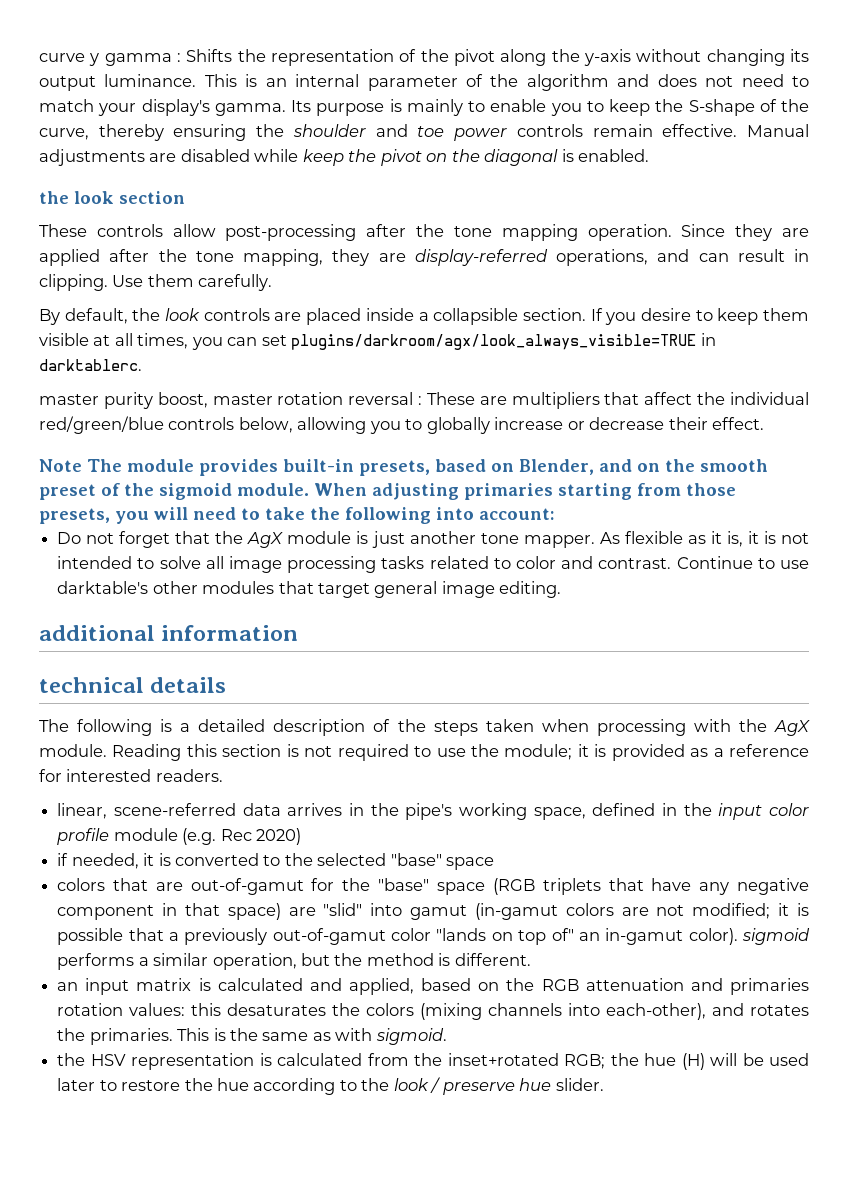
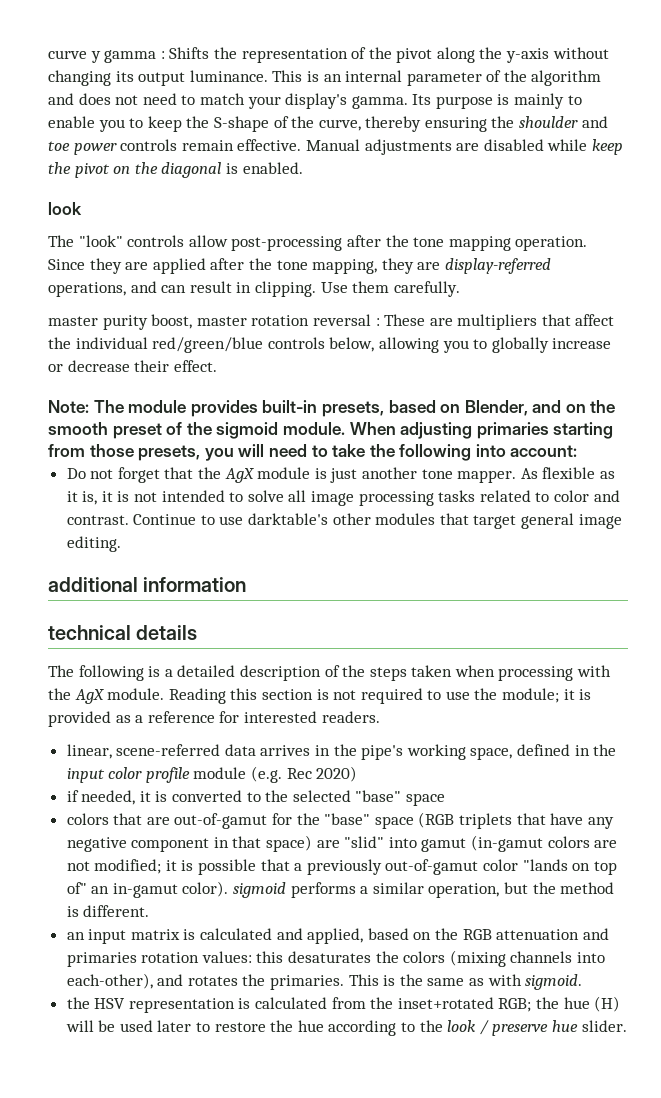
[39,191,185,204] [39,224,87,237] the look section // These -> [48,202,82,215] [48,235,123,247] look // The "look"
[39,308,809,325] [39,333,716,350] [39,359,142,371] // By default, the look controls are placed inside a collapsible section. If you desire to keep them visible at all times, you can set plugins/darkroom/agx/look_always_visible=TRUE in darktablerc. -> (460, 289) none
[39,459,82,472] Note -> [48,400,89,413] Note:

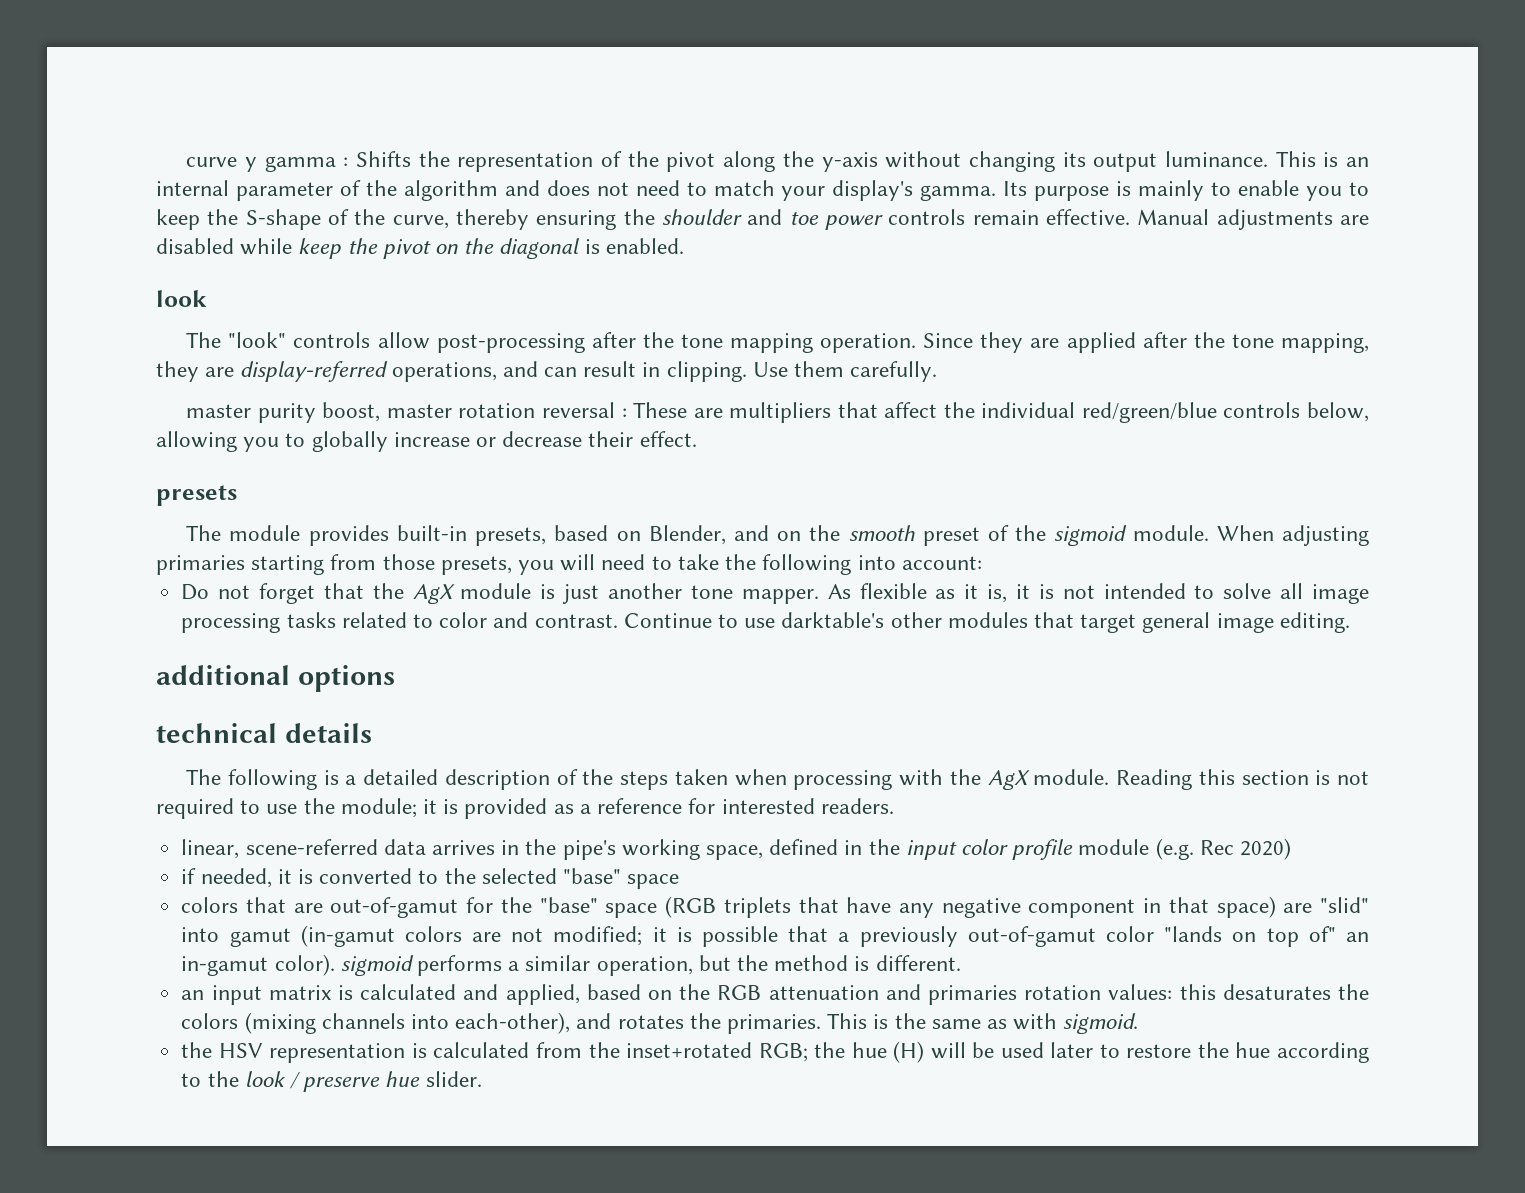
[48,400,89,413] Note: -> [156,485,237,506] presets //
[143,577,247,592] information -> [297,665,395,692] options

